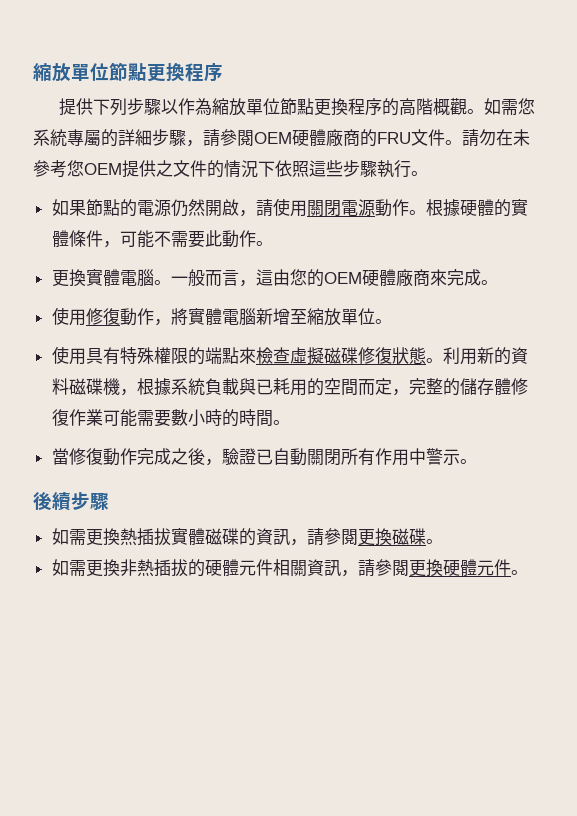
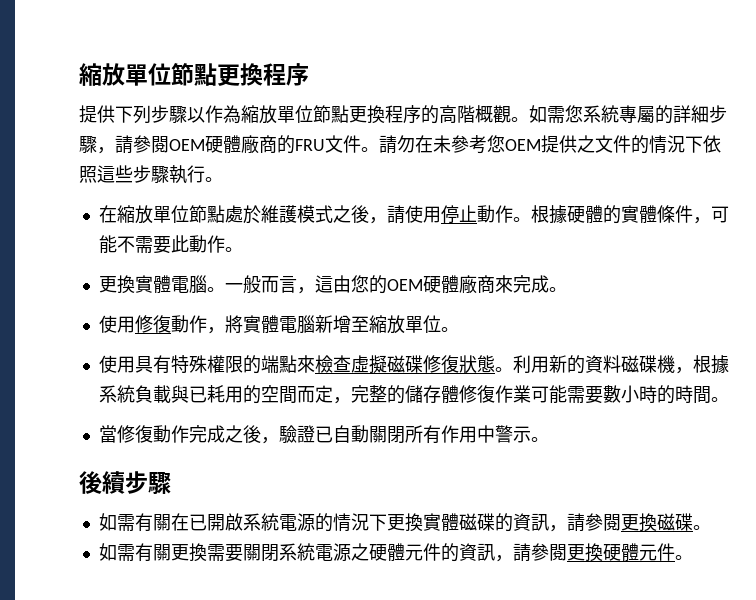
[51,198,375,217] 如果節點的電源仍然開啟，請使用關閉電源 -> [98,205,477,224] 在縮放單位節點處於維護模式之後，請使用停止
[85,528,171,546] 更換熱插拔 -> [134,513,423,532] 有關在已開啟系統電源的情況下更換
[85,559,307,577] 更換非熱插拔的硬體元件相關 -> [134,543,459,562] 有關更換需要關閉系統電源之硬體元件的

